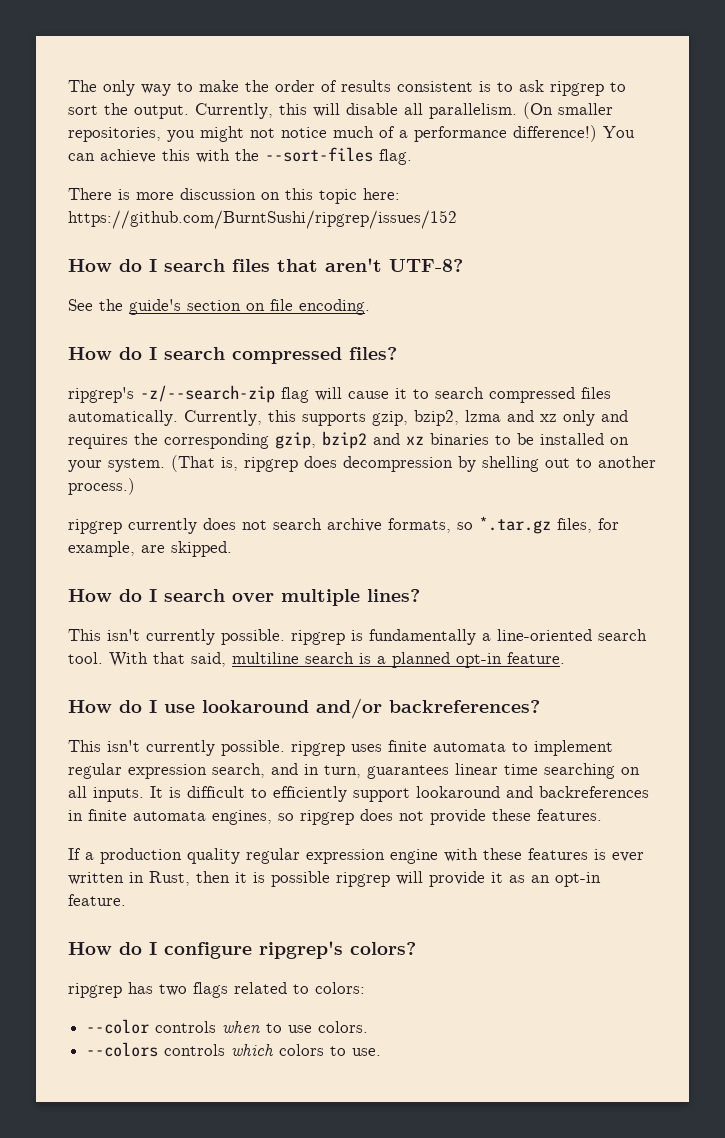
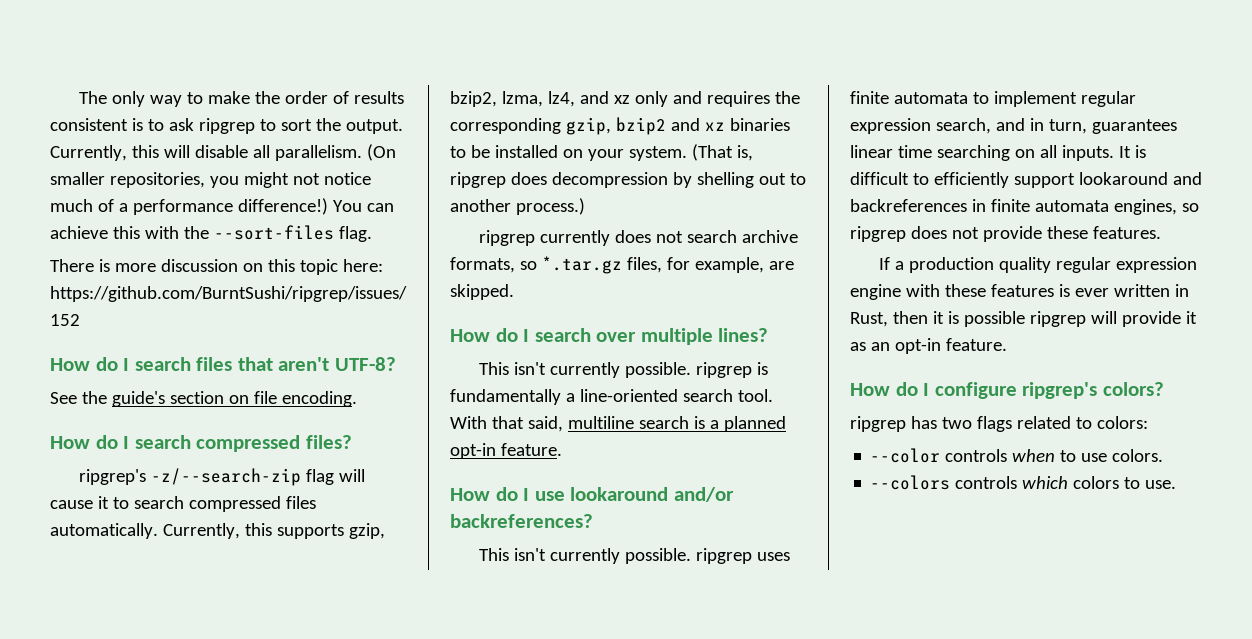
[465,410,501,422] lzma -> [501,91,575,107] lzma, lz4,

